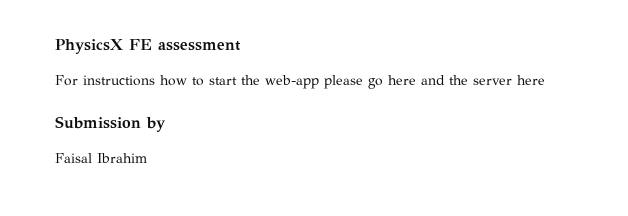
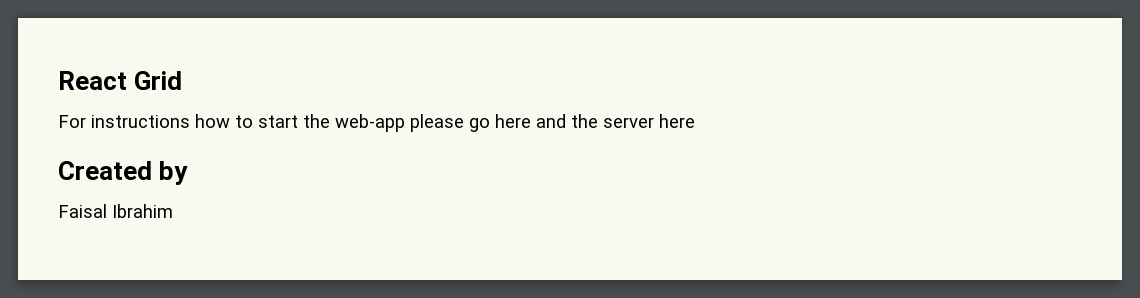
[55,39,241,54] PhysicsX FE assessment -> [58,71,183,90] React Grid
[55,116,141,129] Submission -> [58,161,152,180] Created

